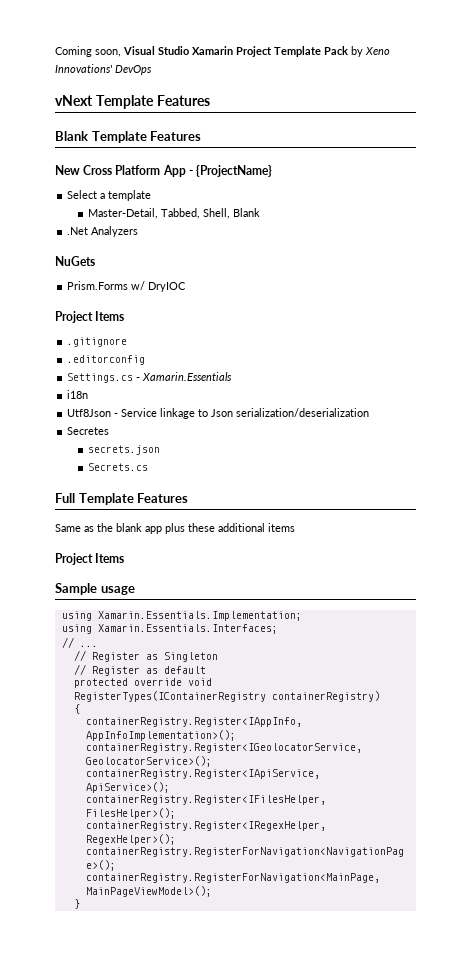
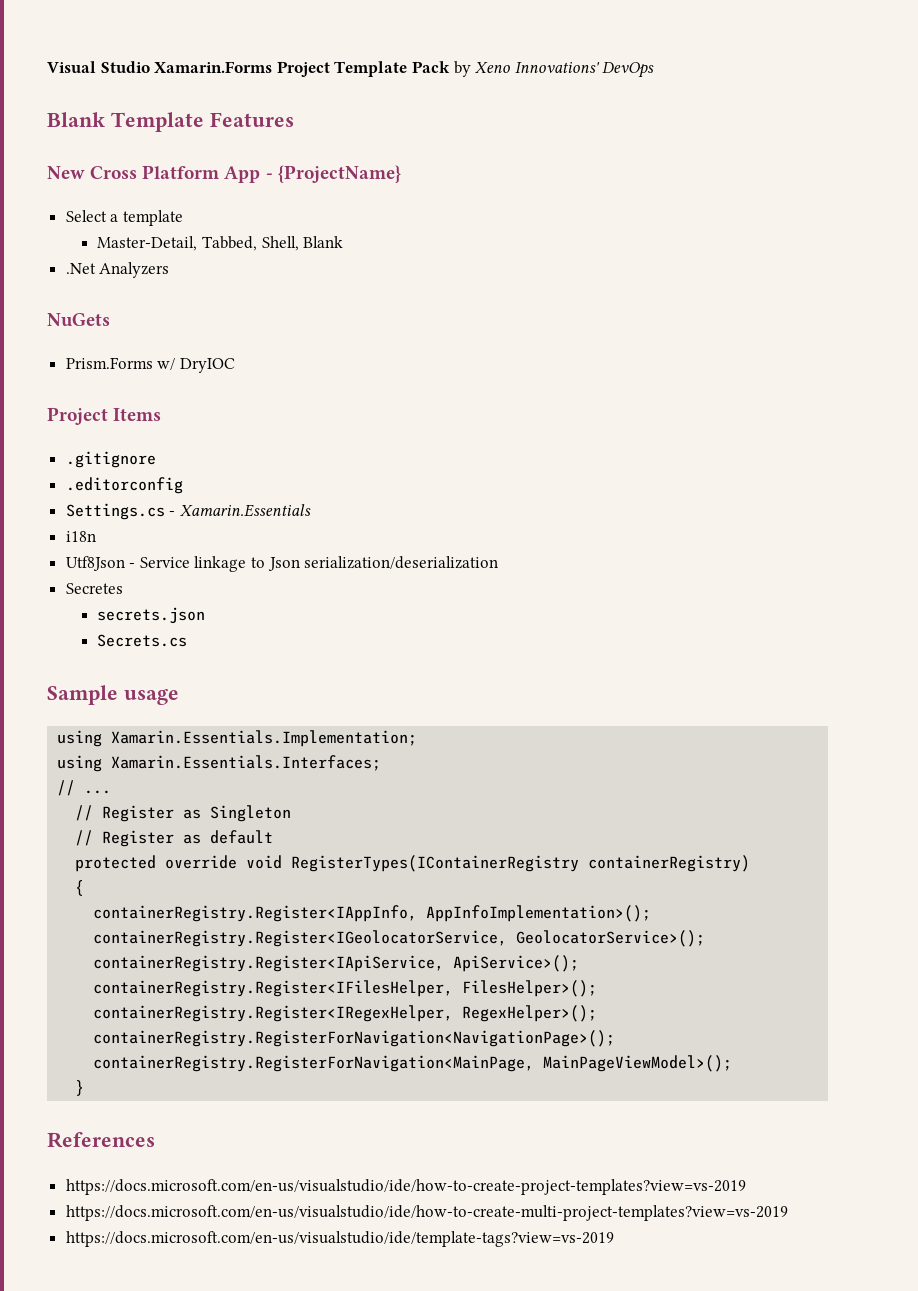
[55,46,121,57] Coming soon, -> (47, 67) none
[192,46,233,55] Xamarin -> [154,61,273,73] Xamarin.Forms
[55,95,210,109] // vNext Template Features -> (655, 70) none
[55,493,189,505] [55,523,295,534] [55,553,125,565] // Full Template Features // Same as the blank app plus these additional items // Project Items -> (188, 640) none
(80, 904) none -> [47,1132,155,1148] [65,1179,746,1195] [65,1205,788,1221] [65,1231,614,1247] // References // https://docs.microsoft.com/en-us/visualstudio/ide/how-to-create-project-templates?view=vs-2019 // https://docs.microsoft.com/en-us/visualstudio/ide/how-to-create-multi-project-templates?view=vs-2019 // https://docs.microsoft.com/en-us/visualstudio/ide/template-tags?view=vs-2019

